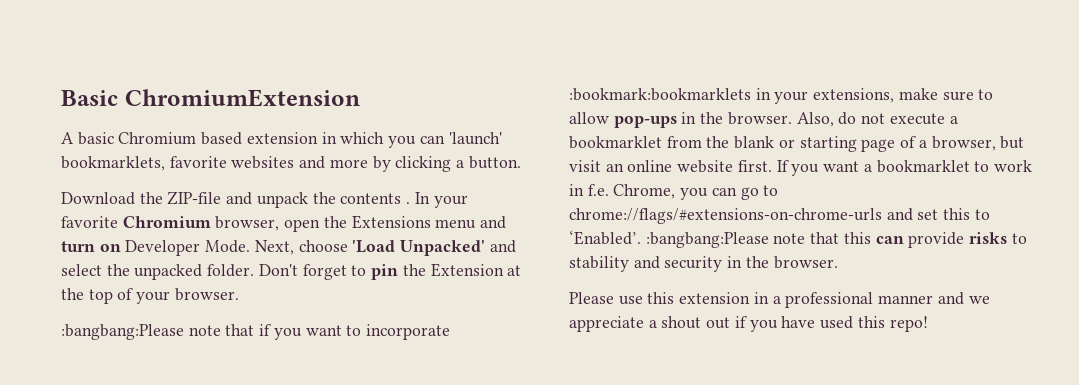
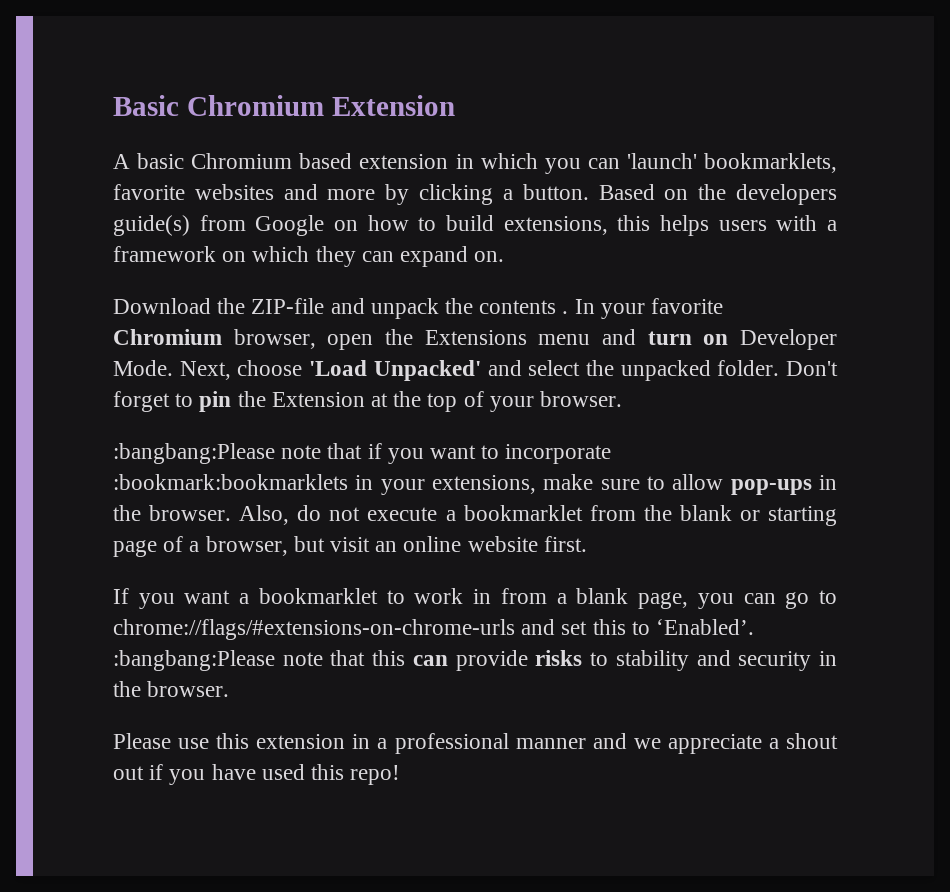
[124,89,360,107] ChromiumExtension -> [186,95,455,116] Chromium Extension
(521, 162) none -> [598,184,837,205] [113,215,837,236] [113,246,505,267] Based on the developers guide(s) from Google on how to build extensions, this helps users with a framework on which they can expand on.
(772, 166) none -> (587, 544) //
[587,184,676,199] f.e. Chrome, -> [500,588,689,609] from a blank page,

